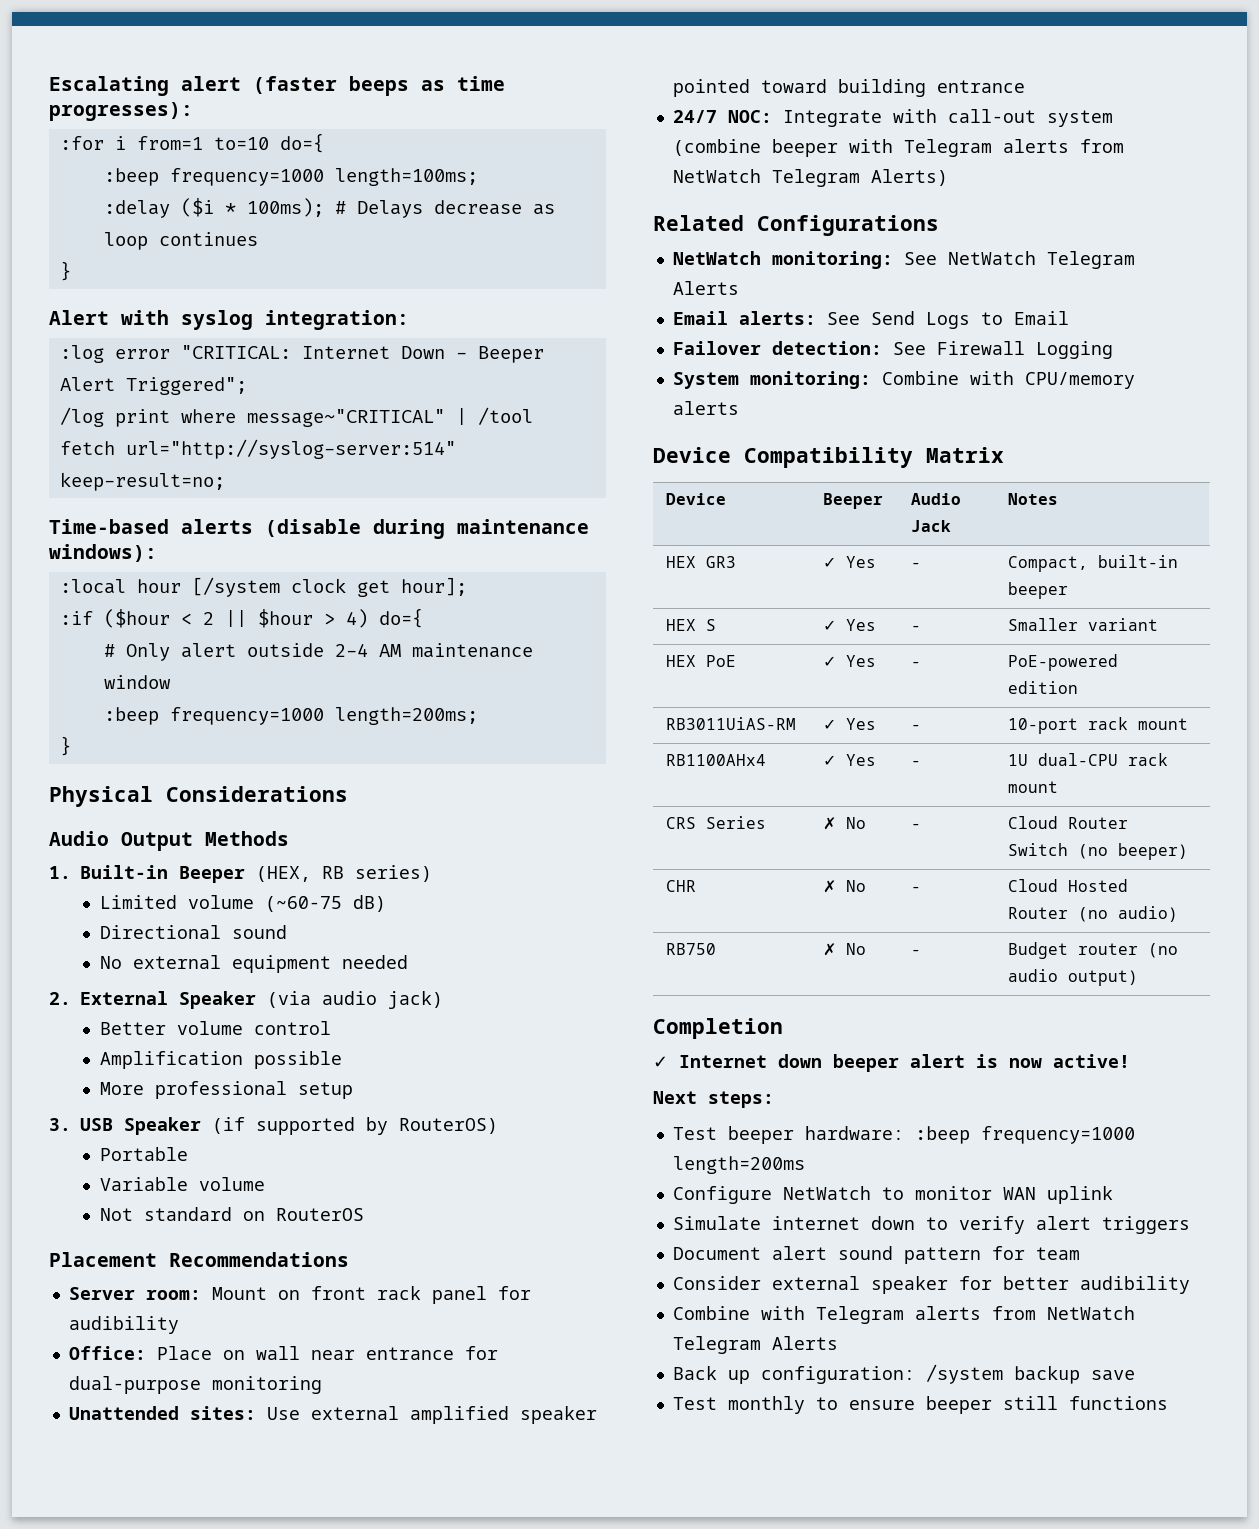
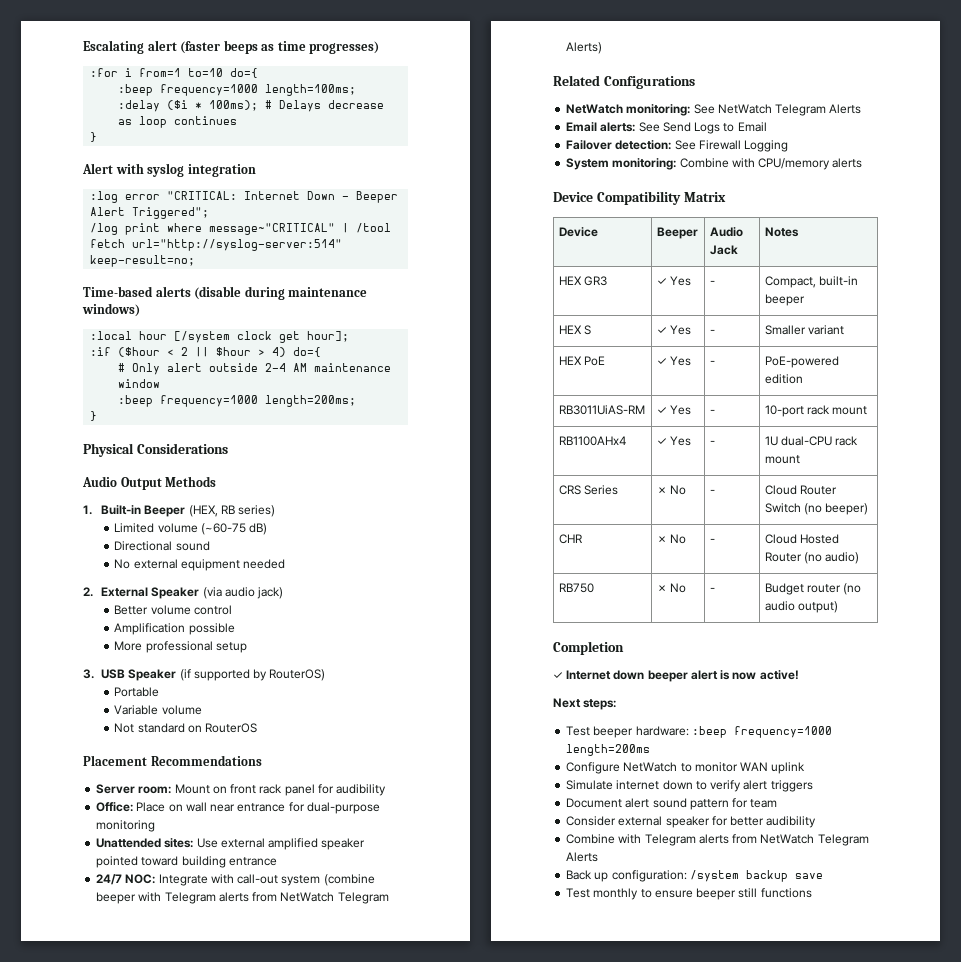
[49,102,193,121] progresses): -> [309,41,380,54] progresses)
[265,310,409,330] integration: -> [187,164,256,177] integration
[49,544,157,562] windows): -> [82,303,140,317] windows)

